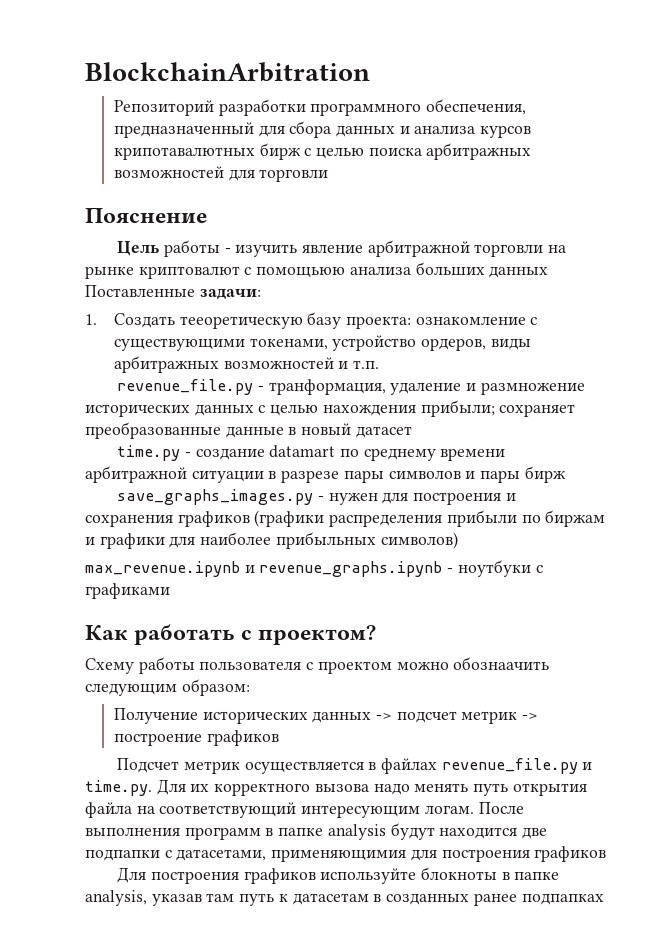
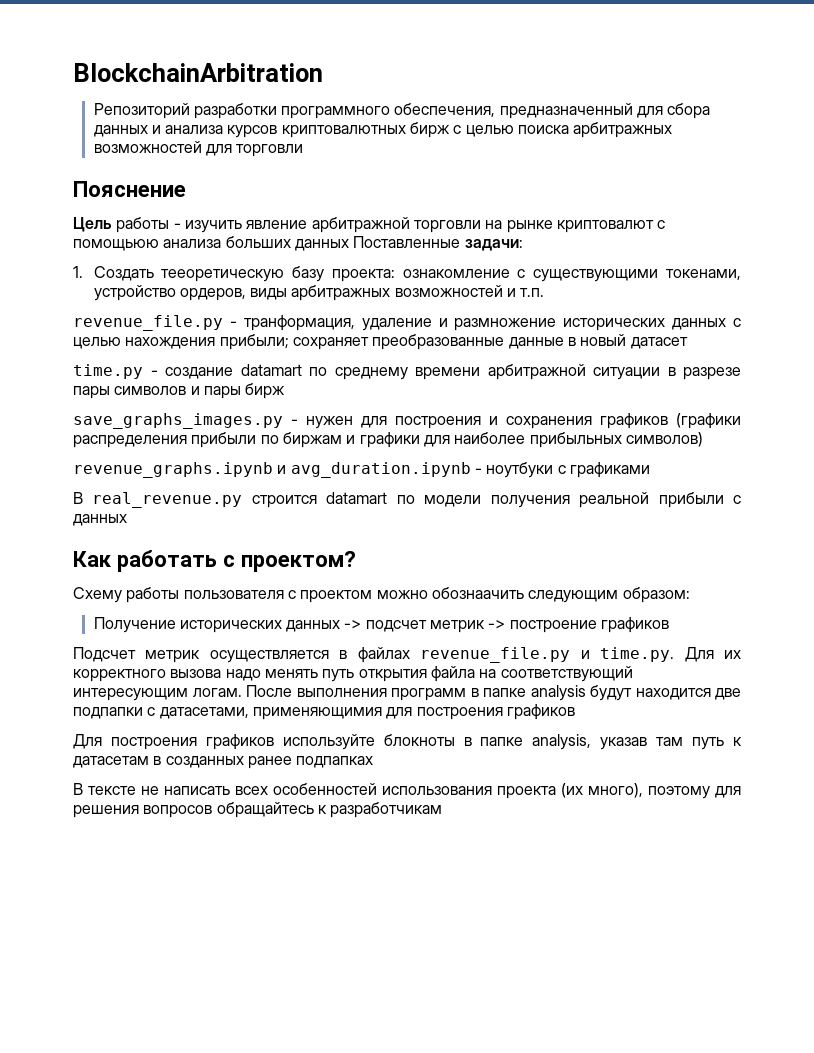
[113,147,255,160] крипотавалютных -> [281,125,406,138] криптовалютных
[85,561,443,577] max_revenue.ipynb и revenue_graphs.ipynb -> [73,462,471,478] revenue_graphs.ipynb и avg_duration.ipynb
(170, 591) none -> [73,492,742,508] [73,514,127,526] // В real_revenue.py строится datamart по модели получения реальной прибыли с данных
(604, 899) none -> [73,783,741,799] [73,802,443,818] // В тексте не написать всех особенностей использования проекта (их много), поэтому для решения вопросов обращайтесь к разработчикам

